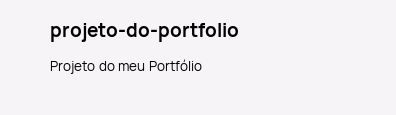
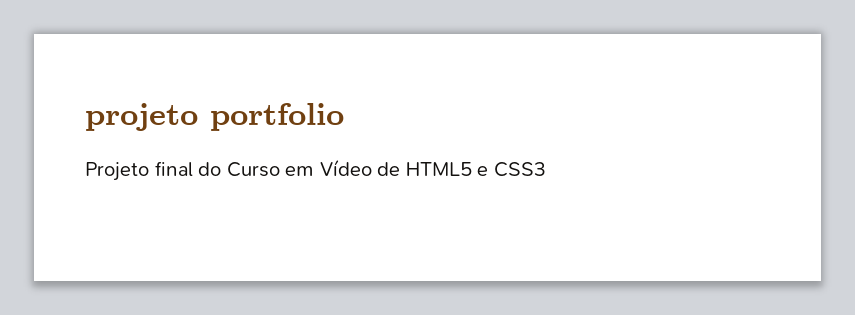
[50,23,239,42] projeto-do-portfolio -> [85,103,344,131] projeto portfolio
[98,59,202,71] do meu Portfólio -> [154,159,546,177] final do Curso em Vídeo de HTML5 e CSS3

